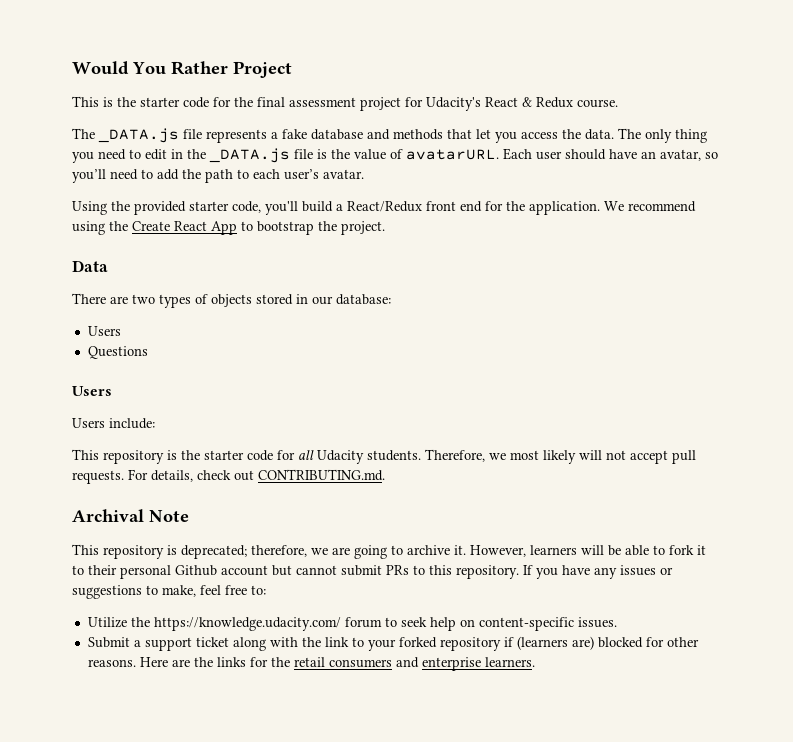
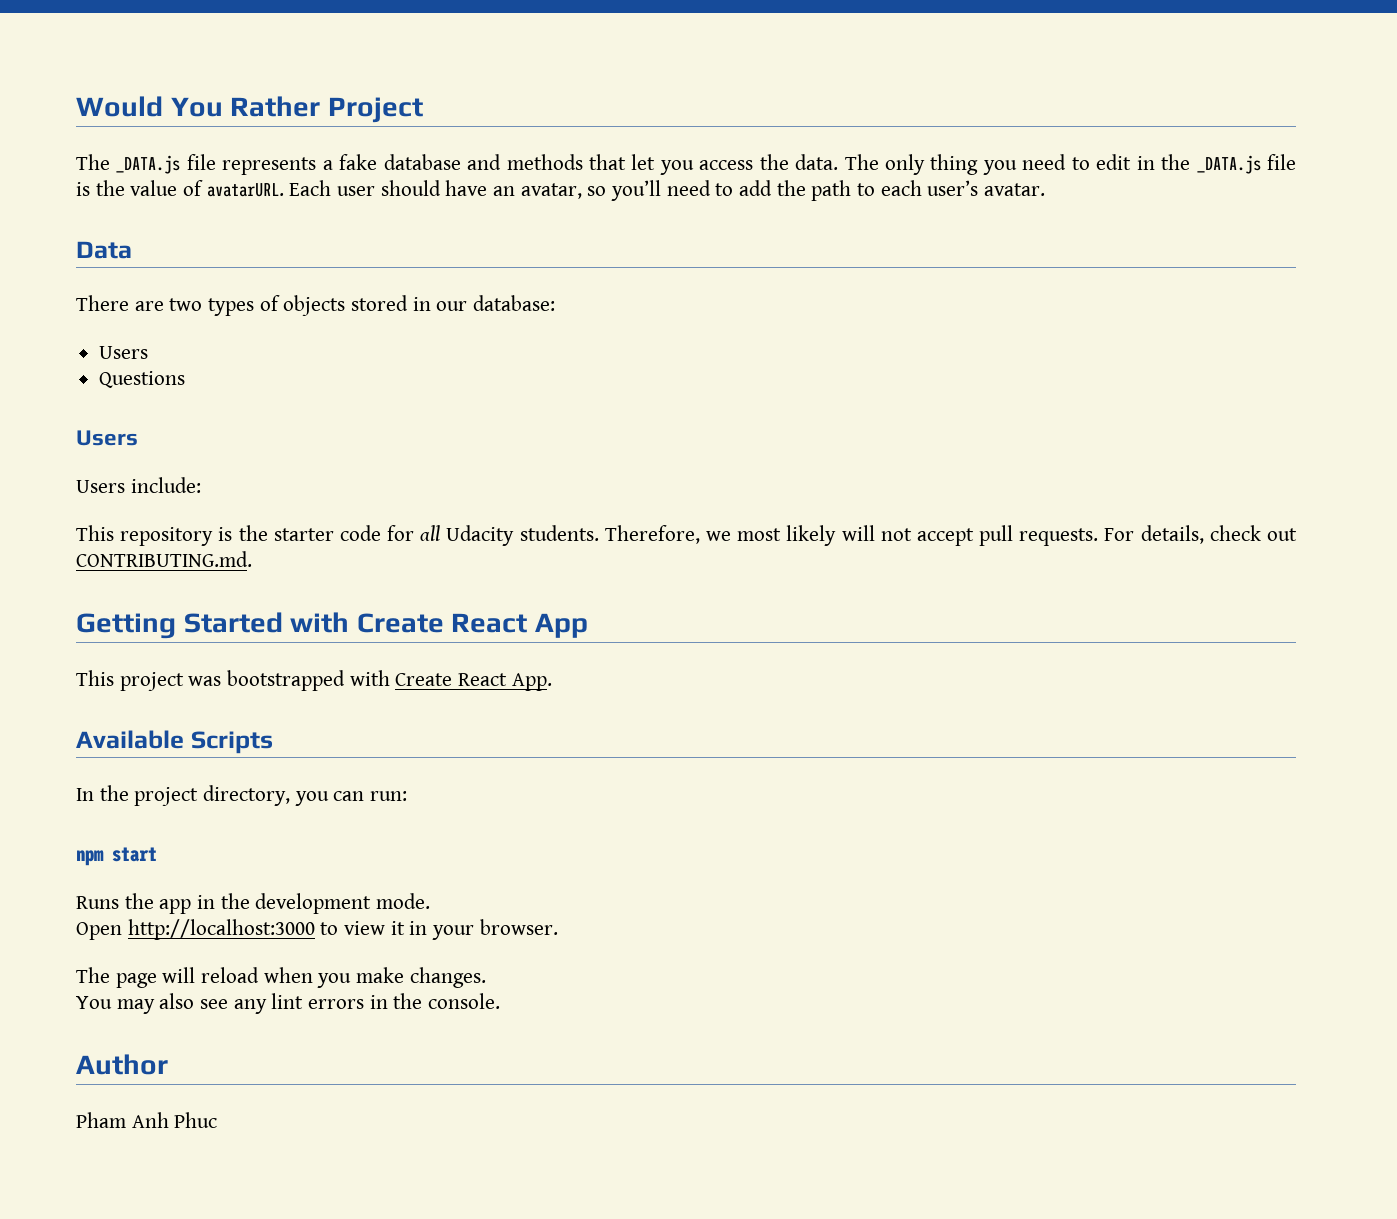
[72,96,618,111] // This is the starter code for the final assessment project for Udacity's React & Redux course. -> (423, 110) none
[72,201,696,215] [72,221,385,235] // Using the provided starter code, you'll build a React/Redux front end for the application. We recommend using the Create React App to bootstrap the project. -> (1046, 189) none
[72,509,189,522] [72,544,706,559] [72,565,673,579] [72,585,266,599] [87,617,617,631] [87,636,699,651] [87,657,535,671] Archival Note // This repository is deprecated; therefore, we are going to archive it. However, learners will be able to fork it to their personal Github account but cannot submit PRs to this repository. If you have any issues or suggestions to make, feel free to: // Utilize the https://knowledge.udacity.com/ forum to seek help on content-specific issues. // Submit a support ticket along with the link to your forked repository if (learners are) blocked for other reasons. Here are the links for the retail consumers and enterprise learners. -> [76,612,588,639] [76,670,552,691] [76,730,273,754] [76,785,408,806] [76,847,157,866] [76,893,431,914] [76,919,558,940] [76,967,486,988] [76,993,501,1014] [76,1054,168,1075] [76,1112,218,1128] Getting Started with Create React App // This project was bootstrapped with Create React App. // Available Scripts // In the project directory, you can run: // npm start // Runs the app in the development mode. // Open http://localhost:3000 to view it in your browser. // The page will reload when you make changes. // You may also see any lint errors in the console. // Author // Pham Anh Phuc

